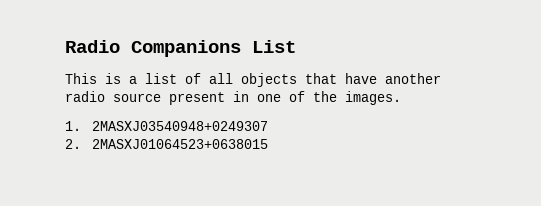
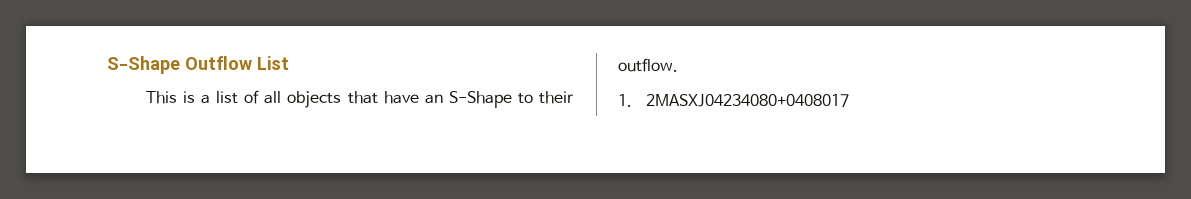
[65,40,241,57] Radio Companions -> [107,56,252,74] S-Shape Outflow
[385,73,441,84] [65,91,401,105] [65,121,268,131] [65,139,268,149] another radio source present in one of the images. // 1. 2MASXJ03540948+0249307 // 2. 2MASXJ01064523+0638015 -> [424,91,574,108] [618,58,678,72] [618,94,849,107] an S-Shape to their outflow. // 1. 2MASXJ04234080+0408017

